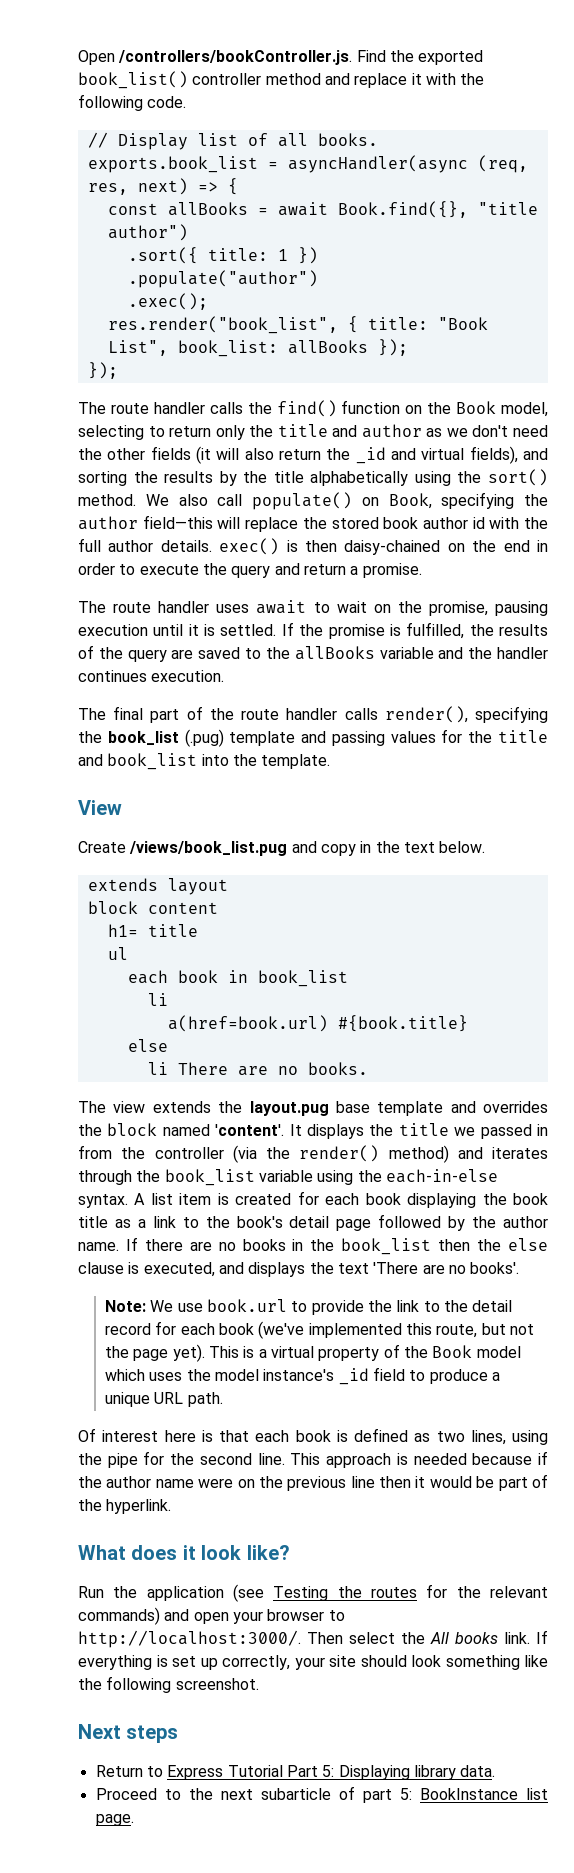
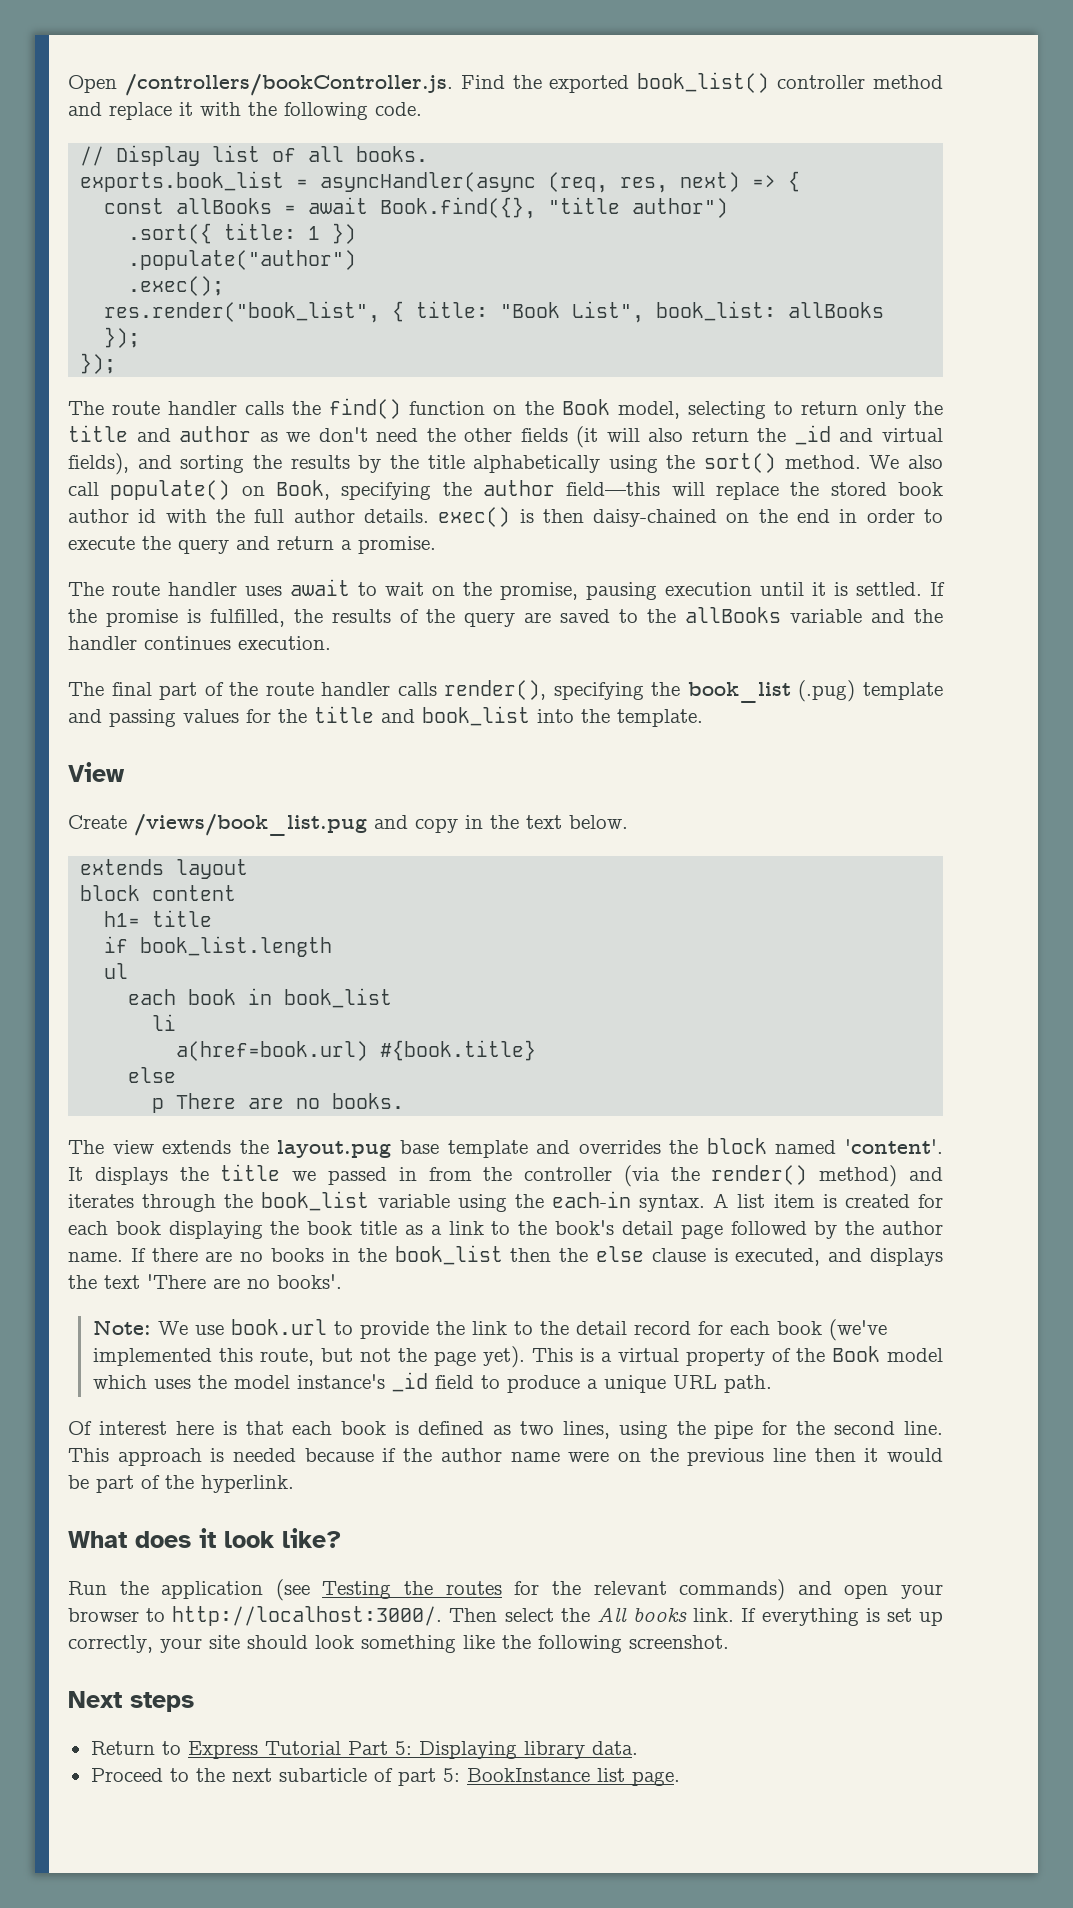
(198, 930) none -> [104,936,333,957] // if book_list.length
[147,1062,168,1075] li -> [152,1098,165,1113] p
[385,1169,498,1183] each-in-else -> [552,1191,632,1208] each-in

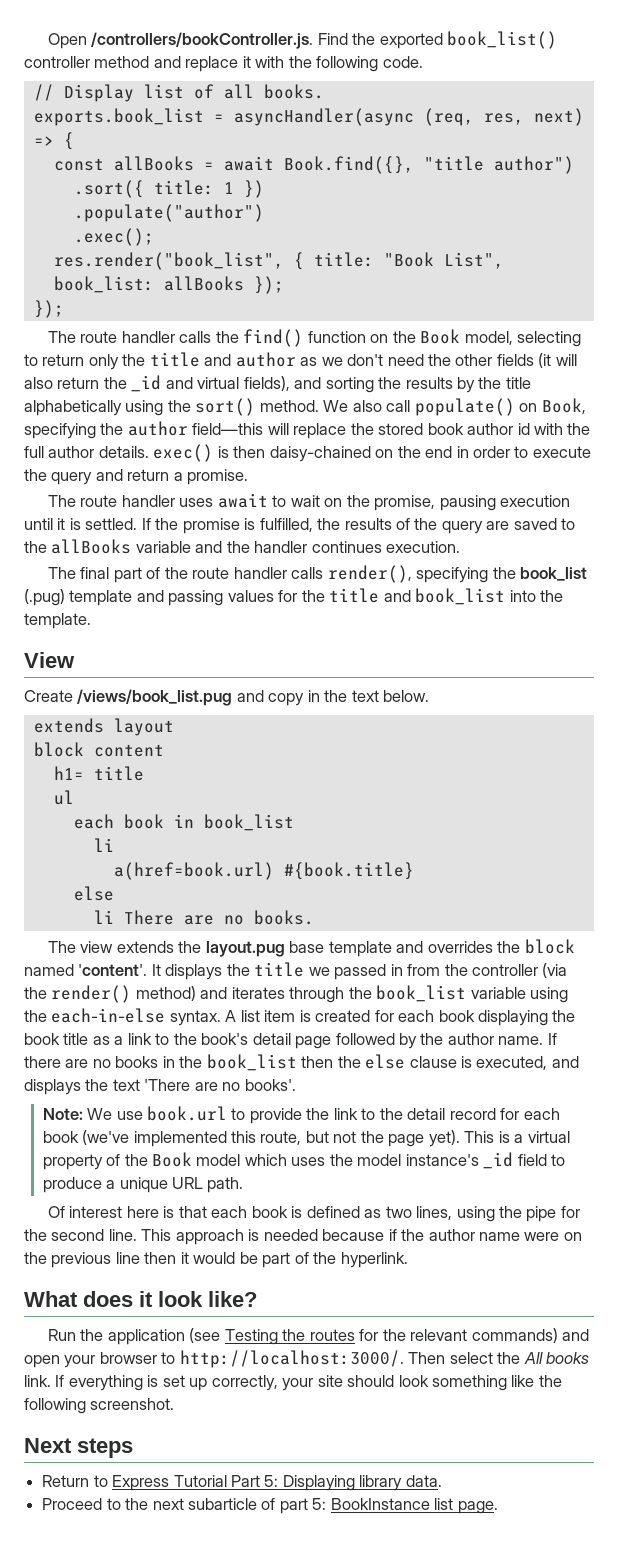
[104,936,333,957] // if book_list.length -> (144, 773) none
[152,1098,165,1113] p -> [93,910,114,924] li
[552,1191,632,1208] each-in -> [51,1008,166,1023] each-in-else

